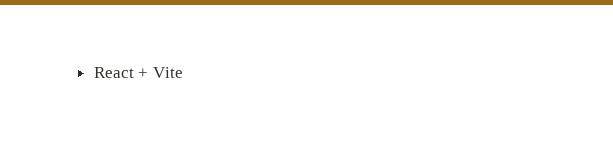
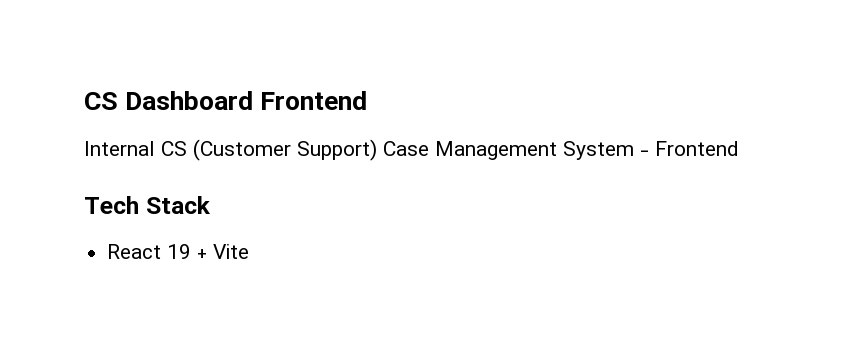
[93,67,134,78] React -> [84,91,368,110] [84,139,739,161] [84,196,211,214] [107,244,192,259] CS Dashboard Frontend // Internal CS (Customer Support) Case Management System - Frontend // Tech Stack // React 19

